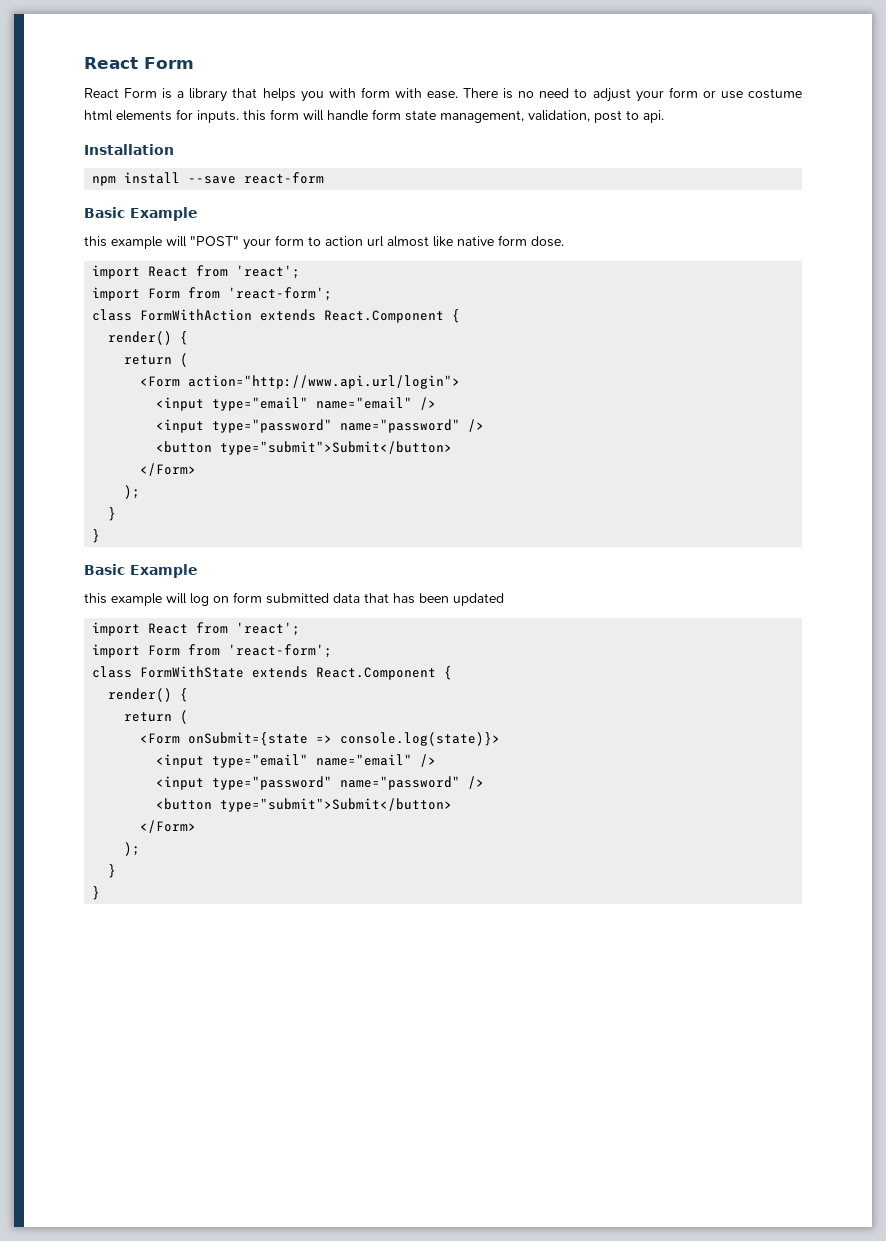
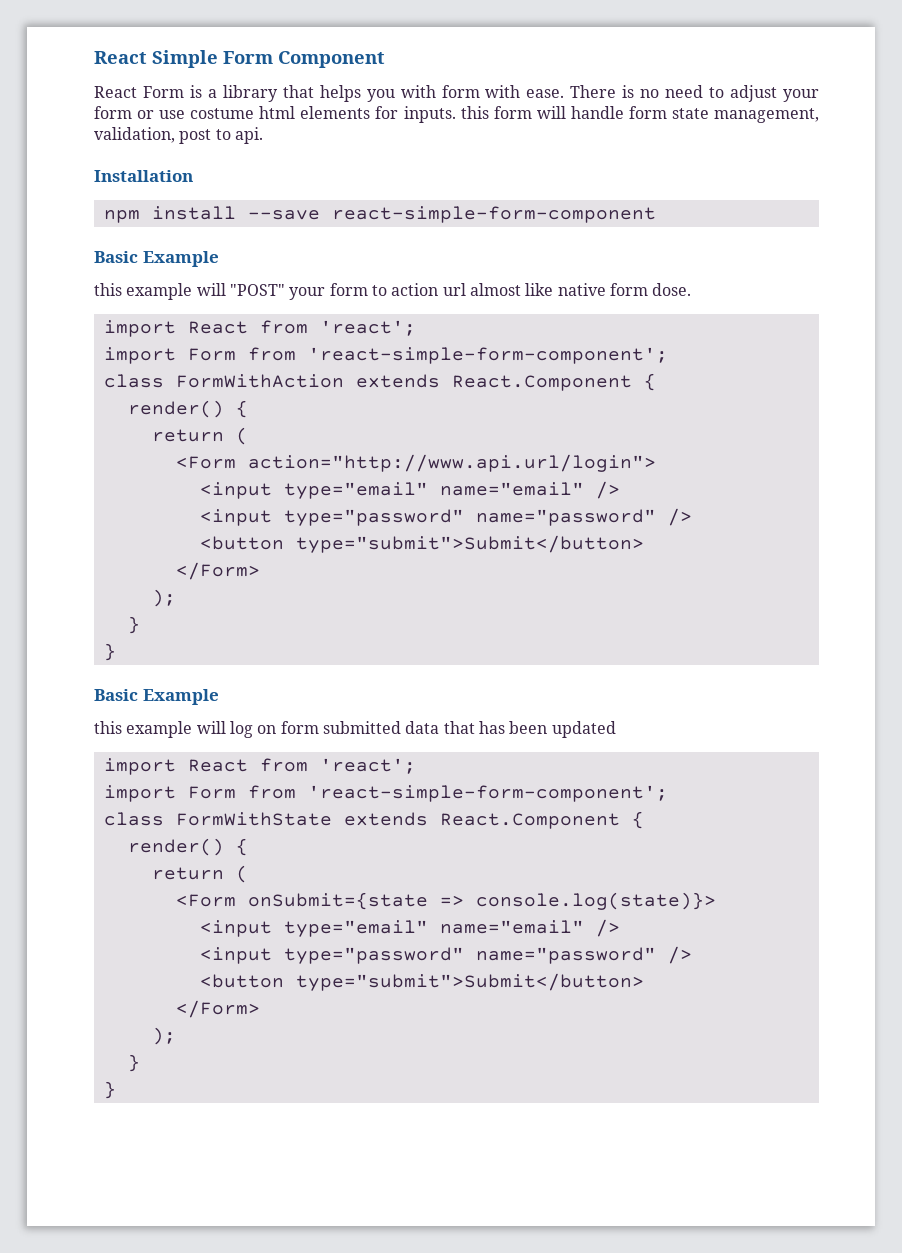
[84,57,194,69] React Form -> [94,50,385,68] React Simple Form Component
[244,172,325,184] react-form -> [331,206,656,223] react-simple-form-component
[228,287,333,301] 'react-form'; -> [307,347,668,364] 'react-simple-form-component';
[228,644,333,658] 'react-form'; -> [307,785,668,802] 'react-simple-form-component';

